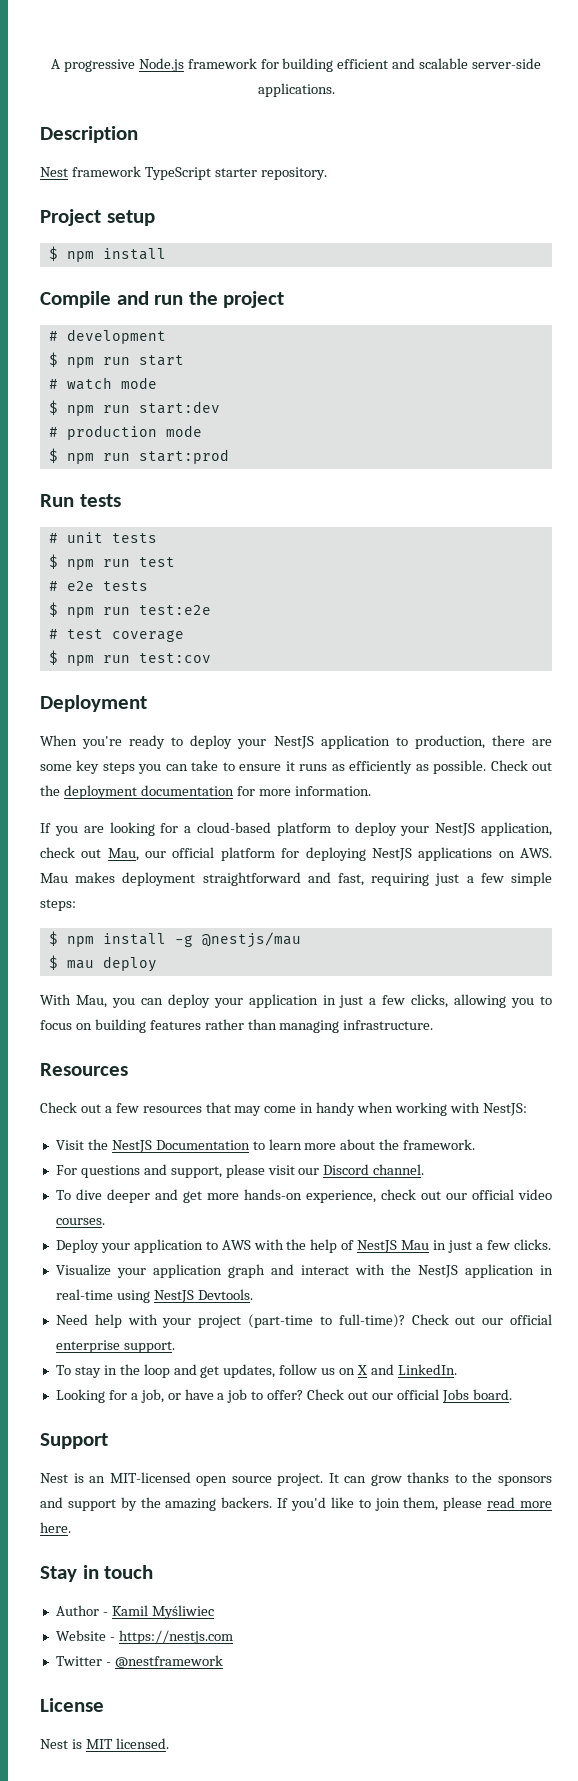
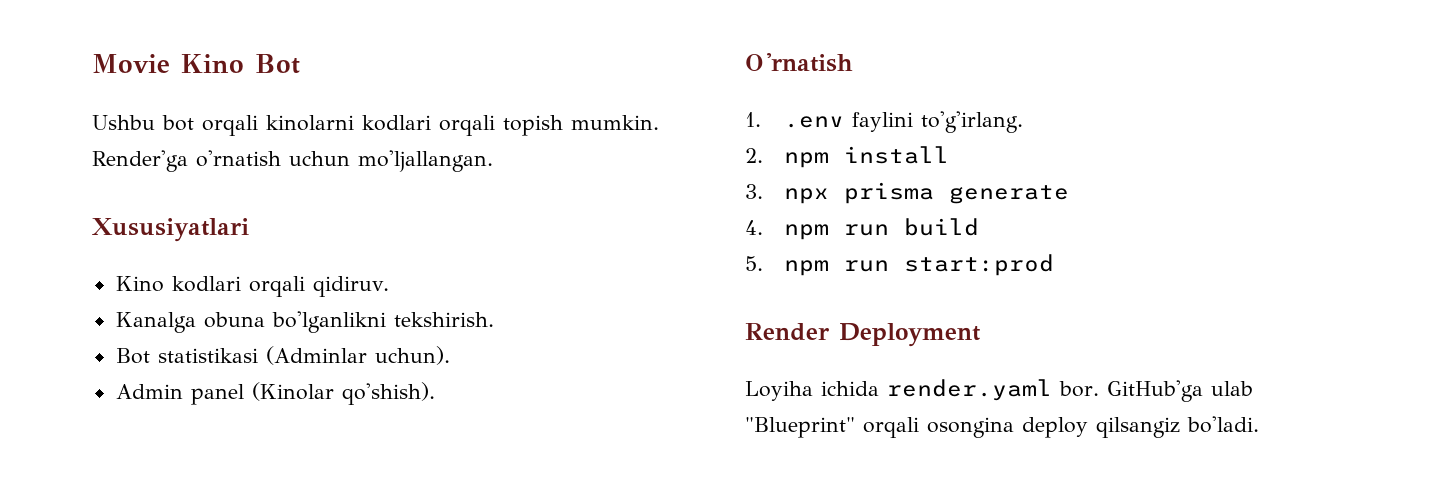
[50,58,542,72] [257,83,335,97] [40,126,138,143] [40,166,327,180] [40,209,155,226] [48,246,166,262] [40,291,285,308] [48,329,166,344] [48,352,184,368] [48,377,157,390] [48,400,220,416] [48,425,202,440] [48,448,229,464] [40,494,121,507] [48,532,157,543] [48,554,175,570] [48,581,148,591] [48,602,211,618] [48,629,184,642] [48,650,211,666] [40,695,147,712] [40,735,552,749] [40,760,552,774] [40,785,371,799] [40,822,552,836] [40,847,552,861] [40,872,552,886] [40,899,76,911] [48,931,301,948] [48,955,157,972] [40,994,553,1008] [40,1019,434,1033] [40,1063,128,1076] [40,1102,527,1116] [55,1139,476,1153] [55,1164,425,1178] [55,1189,552,1203] [55,1218,105,1225] [55,1239,551,1253] [55,1264,553,1278] [55,1289,253,1303] [55,1314,552,1328] [55,1340,175,1353] [55,1364,457,1378] [55,1389,512,1403] [40,1433,108,1449] [40,1472,553,1486] [40,1497,552,1511] [40,1522,71,1533] [40,1565,154,1582] [55,1605,214,1619] [55,1630,233,1644] [55,1655,223,1668] [40,1698,104,1712] [40,1738,169,1749] A progressive Node.js framework for building efficient and scalable server-side applications. // Description // Nest framework TypeScript starter repository. // Project setup // $ npm install // Compile and run the project // # development // $ npm run start // # watch mode // $ npm run start:dev // # production mode // $ npm run start:prod // Run tests // # unit tests // $ npm run test // # e2e tests // $ npm run test:e2e // # test coverage // $ npm run test:cov // Deployment // When you're ready to deploy your NestJS application to production, there are some key steps you can take to ensure it runs as efficiently as possible. Check out the deployment documentation for more information. // If you are looking for a cloud-based platform to deploy your NestJS application, check out Mau, our official platform for deploying NestJS applications on AWS. Mau makes deployment straightforward and fast, requiring just a few simple steps: // $ npm install -g @nestjs/mau // $ mau deploy // With Mau, you can deploy your application in just a few clicks, allowing you to focus on building features rather than managing infrastructure. // Resources // Check out a few resources that may come in handy when working with NestJS: // Visit the NestJS Documentation to learn more about the framework. // For questions and support, please visit our Discord channel. // To dive deeper and get more hands-on experience, check out our official video courses. // Deploy your application to AWS with the help of NestJS Mau in just a few clicks. // Visualize your application graph and interact with the NestJS application in real-time using NestJS Devtools. // Need help with your project (part-time to full-time)? Check out our official enterprise support. // To stay in the loop and get updates, follow us on X and LinkedIn. // Looking for a job, or have a job to offer? Check out our official Jobs board. // Support // Nest is an MIT-licensed open source project. It can grow thanks to the sponsors and support by the amazing backers. If you'd like to join them, please read more here. // Stay in touch // Author - Kamil Myśliwiec // Website - https://nestjs.com // Twitter - @nestframework // License // Nest is MIT licensed. -> [92,54,300,74] [92,115,659,136] [92,150,493,172] [92,218,249,242] [115,276,389,297] [115,311,494,333] [115,346,450,365] [115,382,435,405] [745,53,853,72] [745,111,1024,133] [745,146,950,168] [745,182,1070,204] [745,218,980,240] [745,254,1055,276] [745,323,981,347] [745,379,1253,402] [745,416,1259,438] Movie Kino Bot // Ushbu bot orqali kinolarni kodlari orqali topish mumkin. Render'ga o'rnatish uchun mo'ljallangan. // Xususiyatlari // Kino kodlari orqali qidiruv. // Kanalga obuna bo'lganlikni tekshirish. // Bot statistikasi (Adminlar uchun). // Admin panel (Kinolar qo'shish). // O'rnatish // 1. .env faylini to'g'irlang. // 2. npm install // 3. npx prisma generate // 4. npm run build // 5. npm run start:prod // Render Deployment // Loyiha ichida render.yaml bor. GitHub'ga ulab "Blueprint" orqali osongina deploy qilsangiz bo'ladi.

